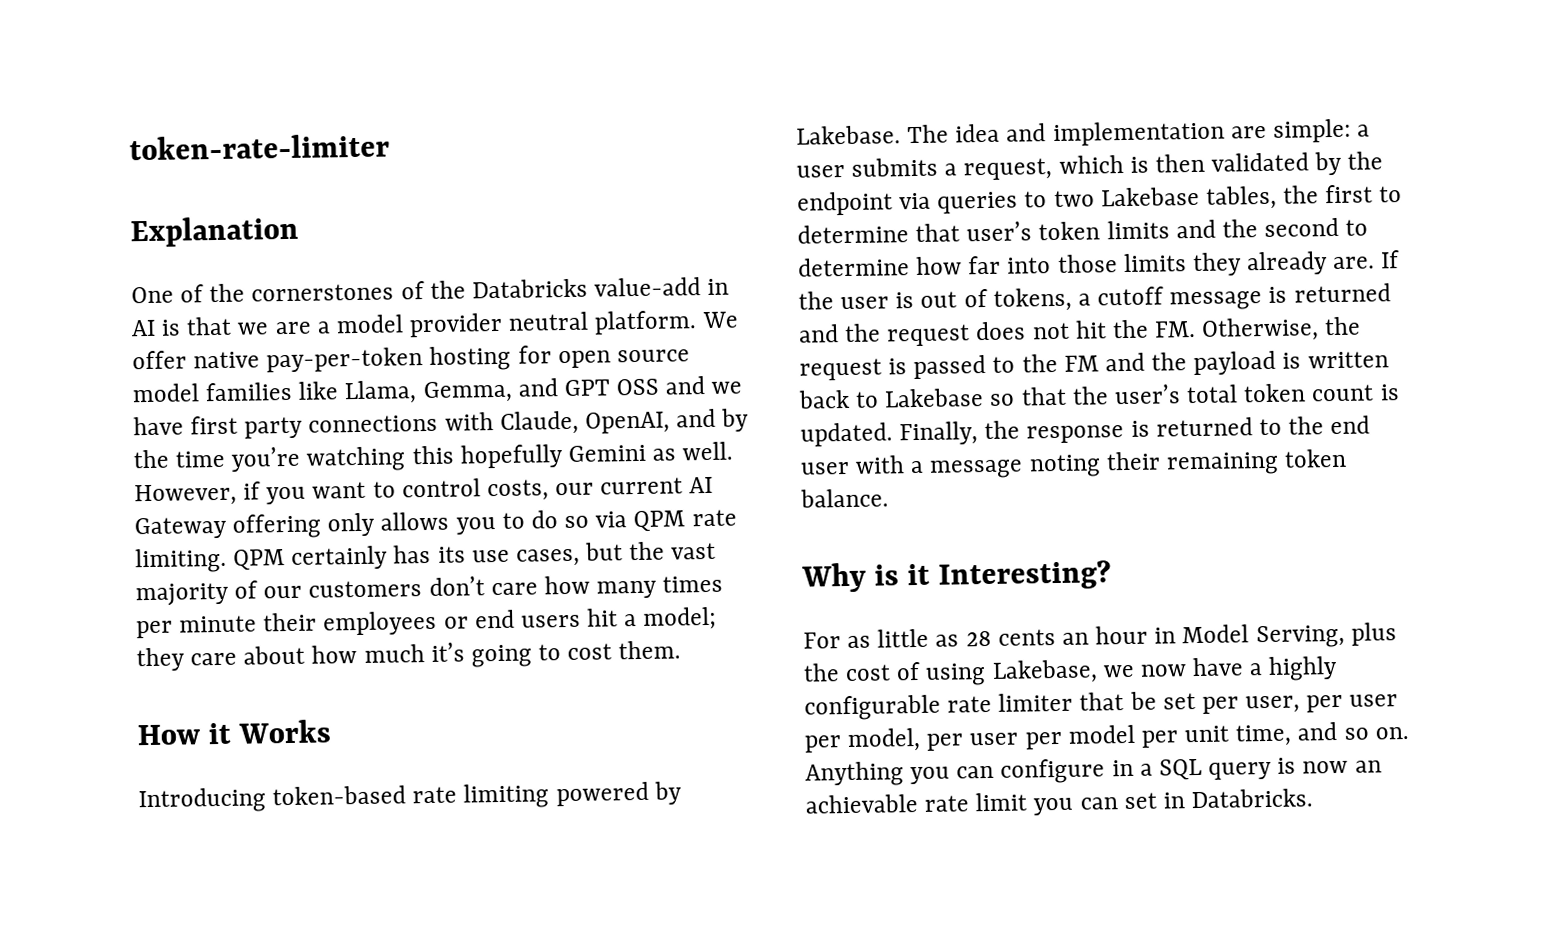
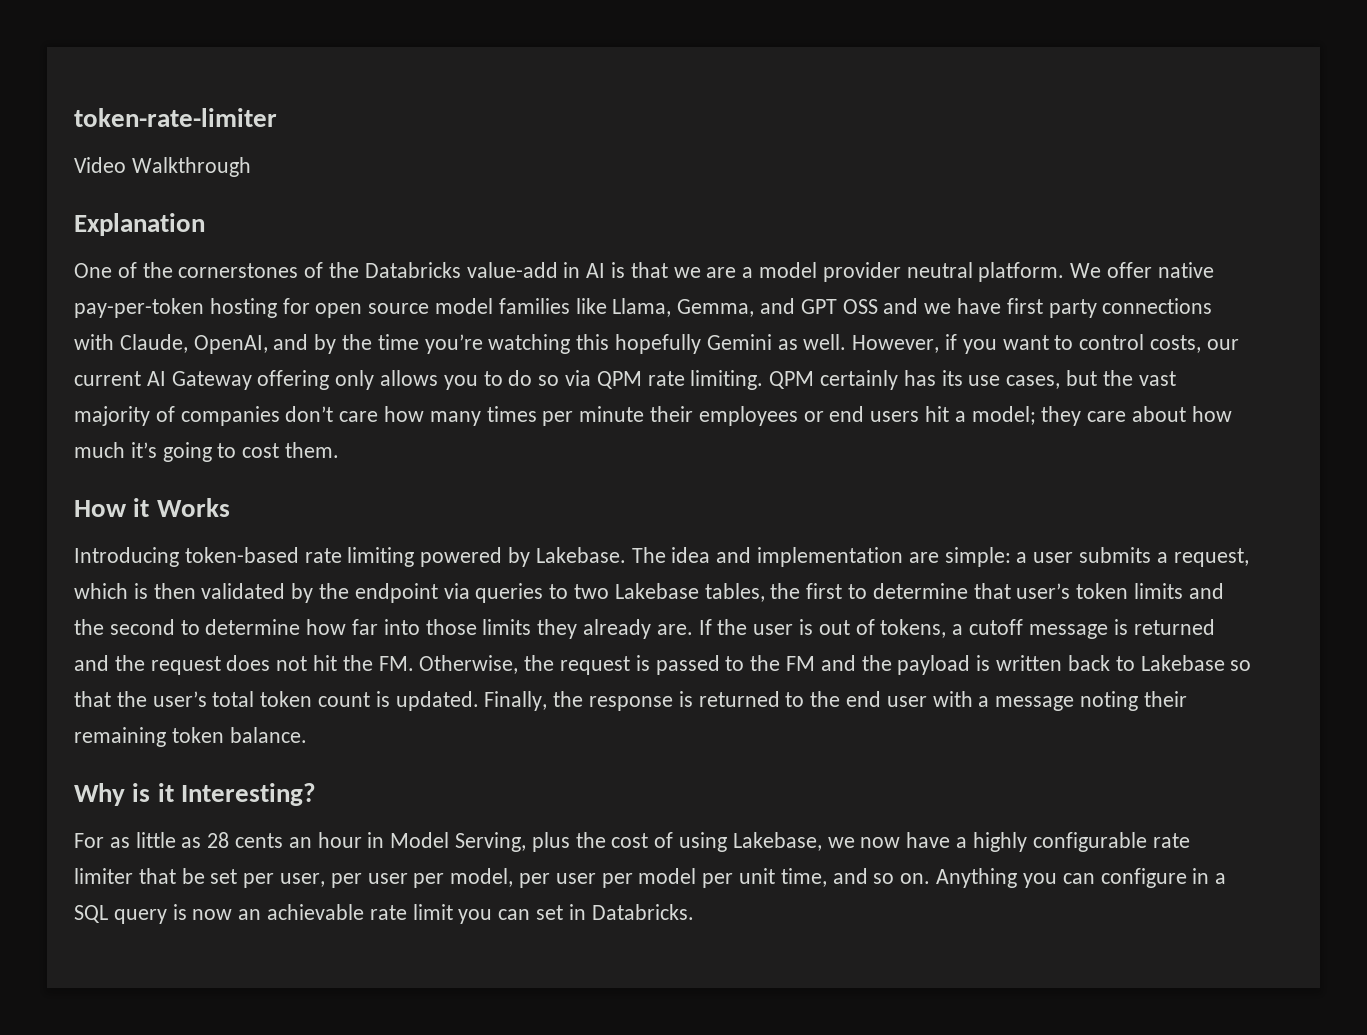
(390, 147) none -> [74,157,251,177] // Video Walkthrough
[263,580,423,599] our customers -> [180,406,280,426] companies

